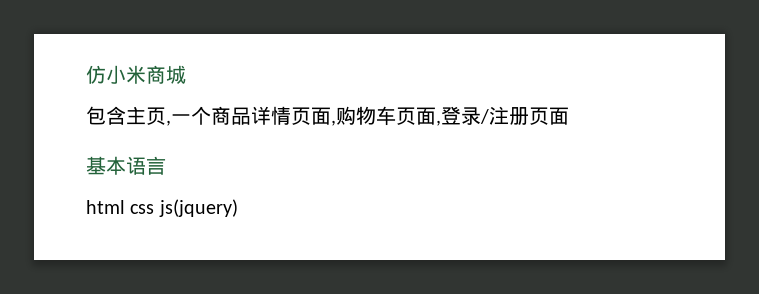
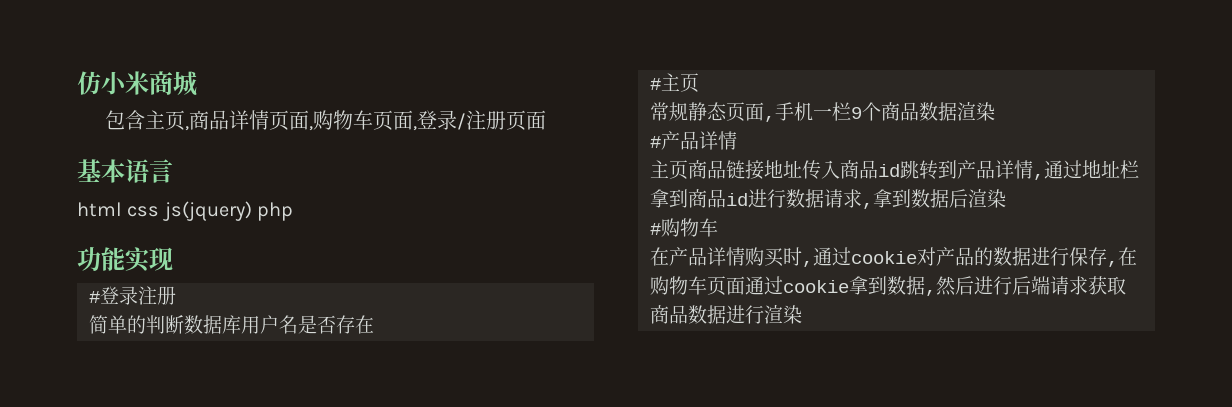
[171,106,211,125] 一个 -> (189, 128) none
(238, 208) none -> [257,202,294,221] [77,247,173,272] [89,286,176,305] [89,315,374,334] [650,73,699,93] [650,101,995,122] [650,131,737,150] [650,160,1139,180] [650,188,1006,209] [650,218,718,237] [650,247,1137,267] [650,276,1126,296] [650,304,802,324] php // 功能实现 // #登录注册 // 简单的判断数据库用户名是否存在 // #主页 // 常规静态页面,手机一栏9个商品数据渲染 // #产品详情 // 主页商品链接地址传入商品id跳转到产品详情,通过地址栏拿到商品id进行数据请求,拿到数据后渲染 // #购物车 // 在产品详情购买时,通过cookie对产品的数据进行保存,在购物车页面通过cookie拿到数据,然后进行后端请求获取商品数据进行渲染

